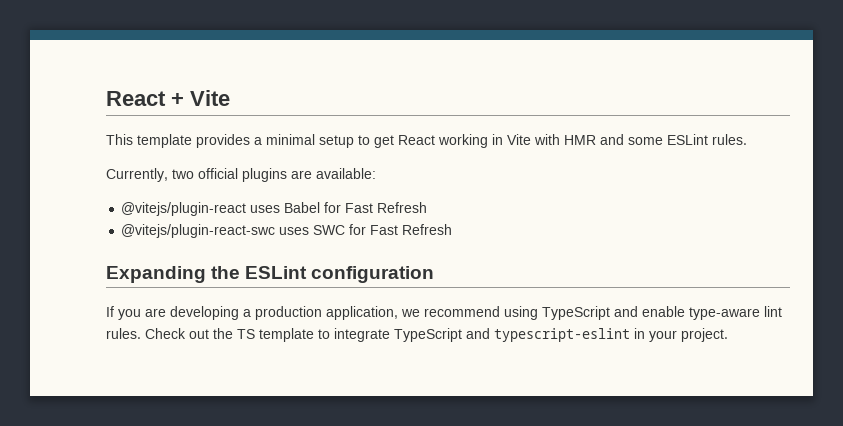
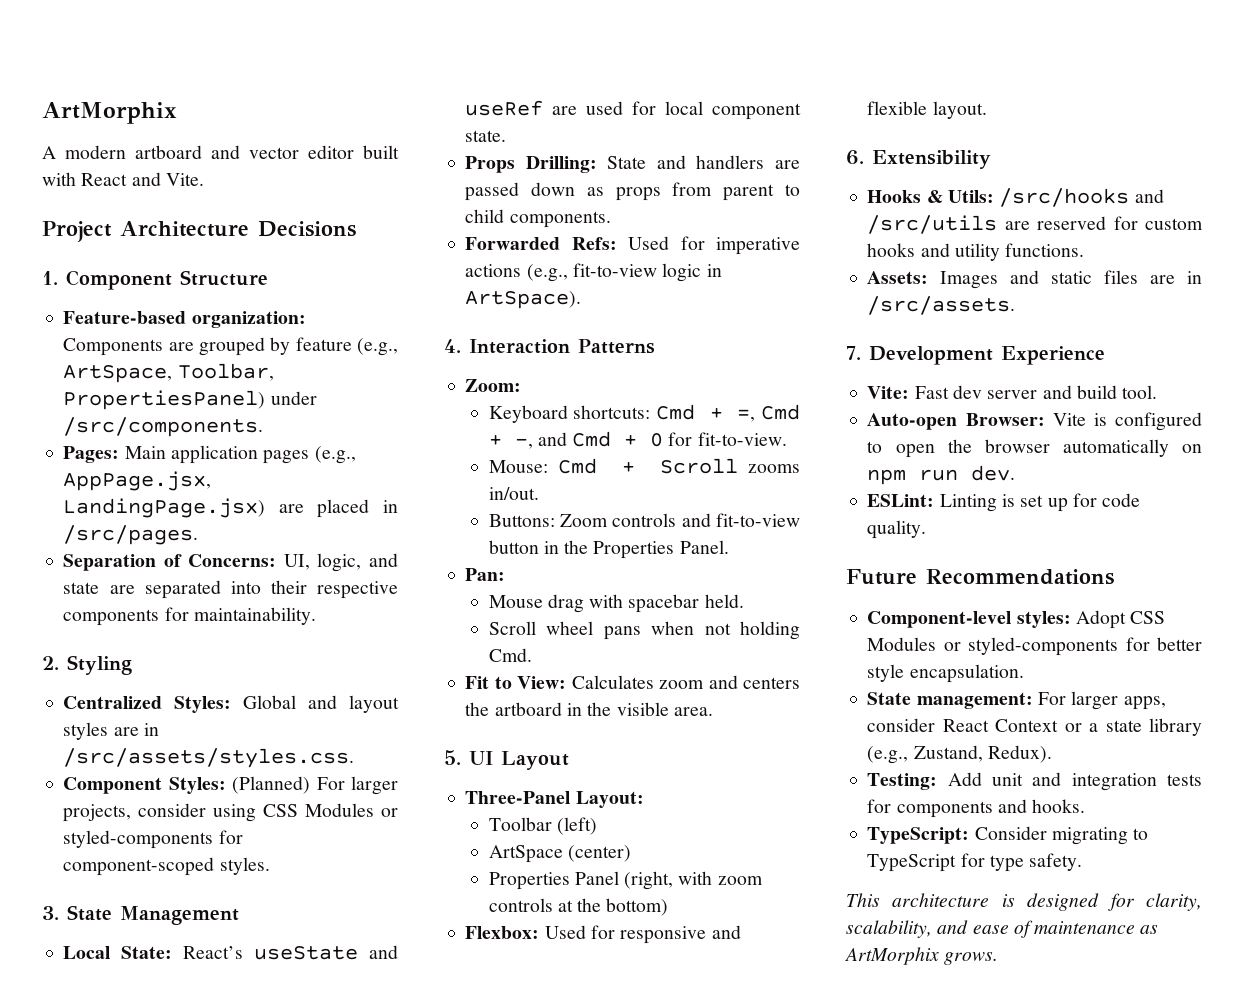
[106,90,230,106] [106,134,747,148] [106,168,376,182] [121,202,428,216] [121,224,453,238] [106,266,435,283] [106,306,782,320] [106,328,728,342] React + Vite // This template provides a minimal setup to get React working in Vite with HMR and some ESLint rules. // Currently, two official plugins are available: // @vitejs/plugin-react uses Babel for Fast Refresh // @vitejs/plugin-react-swc uses SWC for Fast Refresh // Expanding the ESLint configuration // If you are developing a production application, we recommend using TypeScript and enable type-aware lint rules. Check out the TS template to integrate TypeScript and typescript-eslint in your project. -> [42,102,177,124] [42,145,399,159] [42,172,204,186] [42,221,356,242] [42,270,268,290] [63,311,306,328] [63,337,398,356] [63,363,274,383] [63,390,317,410] [63,417,264,437] [63,445,356,464] [63,471,212,491] [63,498,398,518] [63,525,199,545] [63,553,398,572] [63,580,399,599] [63,607,316,626] [42,655,132,675] [63,695,399,713] [63,722,159,740] [63,748,355,768] [63,776,398,795] [63,803,399,822] [63,830,243,849] [63,857,270,876] [42,905,239,925] [63,945,398,960] [465,100,801,120] [465,130,507,142] [465,155,800,173] [465,182,800,201] [465,209,611,228] [465,236,800,255] [465,263,722,282] [465,291,582,309] [444,339,655,354] [465,379,522,392] [488,404,800,423] [488,431,787,449] [488,458,800,474] [488,487,539,500] [488,513,800,527] [488,540,729,559] [465,568,506,581] [488,594,744,613] [488,621,800,640] [488,648,532,662] [465,675,800,689] [465,702,713,716] [444,750,569,770] [465,791,644,808] [488,817,597,835] [488,845,631,863] [488,871,763,890] [488,898,669,916] [465,925,741,944] [867,101,987,119] [846,150,991,169] [867,188,1164,207] [867,215,1203,234] [867,243,1085,261] [867,270,1202,289] [867,296,1016,315] [846,346,1105,365] [867,385,1158,399] [867,412,1202,431] [867,439,1202,458] [867,465,1016,485] [867,493,1141,512] [867,520,927,539] [846,569,1114,585] [867,610,1166,629] [867,637,1202,656] [867,664,1024,683] [867,691,1166,710] [867,718,1202,736] [867,745,1052,764] [867,772,1202,791] [867,799,1086,818] [867,826,1149,845] [867,853,1083,872] [846,893,1202,911] [846,920,1159,938] [845,947,999,965] ArtMorphix // A modern artboard and vector editor built with React and Vite. // Project Architecture Decisions // 1. Component Structure // Feature-based organization: Components are grouped by feature (e.g., ArtSpace, Toolbar, PropertiesPanel) under /src/components. // Pages: Main application pages (e.g., AppPage.jsx, LandingPage.jsx) are placed in /src/pages. // Separation of Concerns: UI, logic, and state are separated into their respective components for maintainability. // 2. Styling // Centralized Styles: Global and layout styles are in /src/assets/styles.css. // Component Styles: (Planned) For larger projects, consider using CSS Modules or styled-components for component-scoped styles. // 3. State Management // Local State: React’s useState and useRef are used for local component state. // Props Drilling: State and handlers are passed down as props from parent to child components. // Forwarded Refs: Used for imperative actions (e.g., fit-to-view logic in ArtSpace). // 4. Interaction Patterns // Zoom: // Keyboard shortcuts: Cmd + =, Cmd + -, and Cmd + 0 for fit-to-view. // Mouse: Cmd + Scroll zooms in/out. // Buttons: Zoom controls and fit-to-view button in the Properties Panel. // Pan: // Mouse drag with spacebar held. // Scroll wheel pans when not holding Cmd. // Fit to View: Calculates zoom and centers the artboard in the visible area. // 5. UI Layout // Three-Panel Layout: // Toolbar (left) // ArtSpace (center) // Properties Panel (right, with zoom controls at the bottom) // Flexbox: Used for responsive and flexible layout. // 6. Extensibility // Hooks & Utils: /src/hooks and /src/utils are reserved for custom hooks and utility functions. // Assets: Images and static files are in /src/assets. // 7. Development Experience // Vite: Fast dev server and build tool. // Auto-open Browser: Vite is configured to open the browser automatically on npm run dev. // ESLint: Linting is set up for code quality. // Future Recommendations // Component-level styles: Adopt CSS Modules or styled-components for better style encapsulation. // State management: For larger apps, consider React Context or a state library (e.g., Zustand, Redux). // Testing: Add unit and integration tests for components and hooks. // TypeScript: Consider migrating to TypeScript for type safety. // This architecture is designed for clarity, scalability, and ease of maintenance as ArtMorphix grows.

